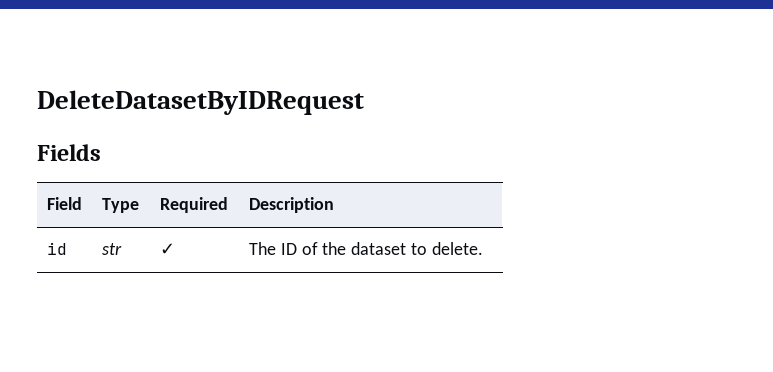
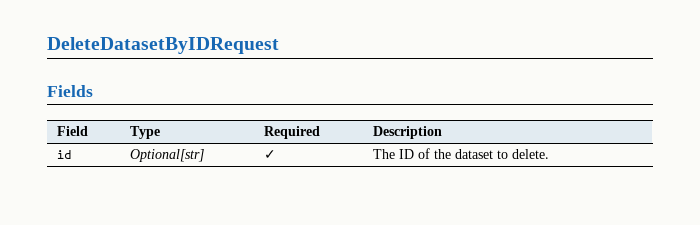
[101,243,122,255] str -> [129,149,204,162] Optional[str]

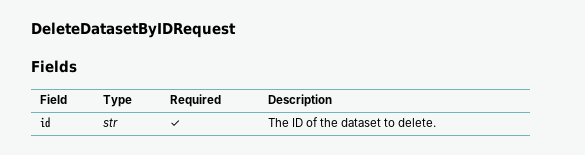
[129,149,204,162] Optional[str] -> [102,118,118,127] str

